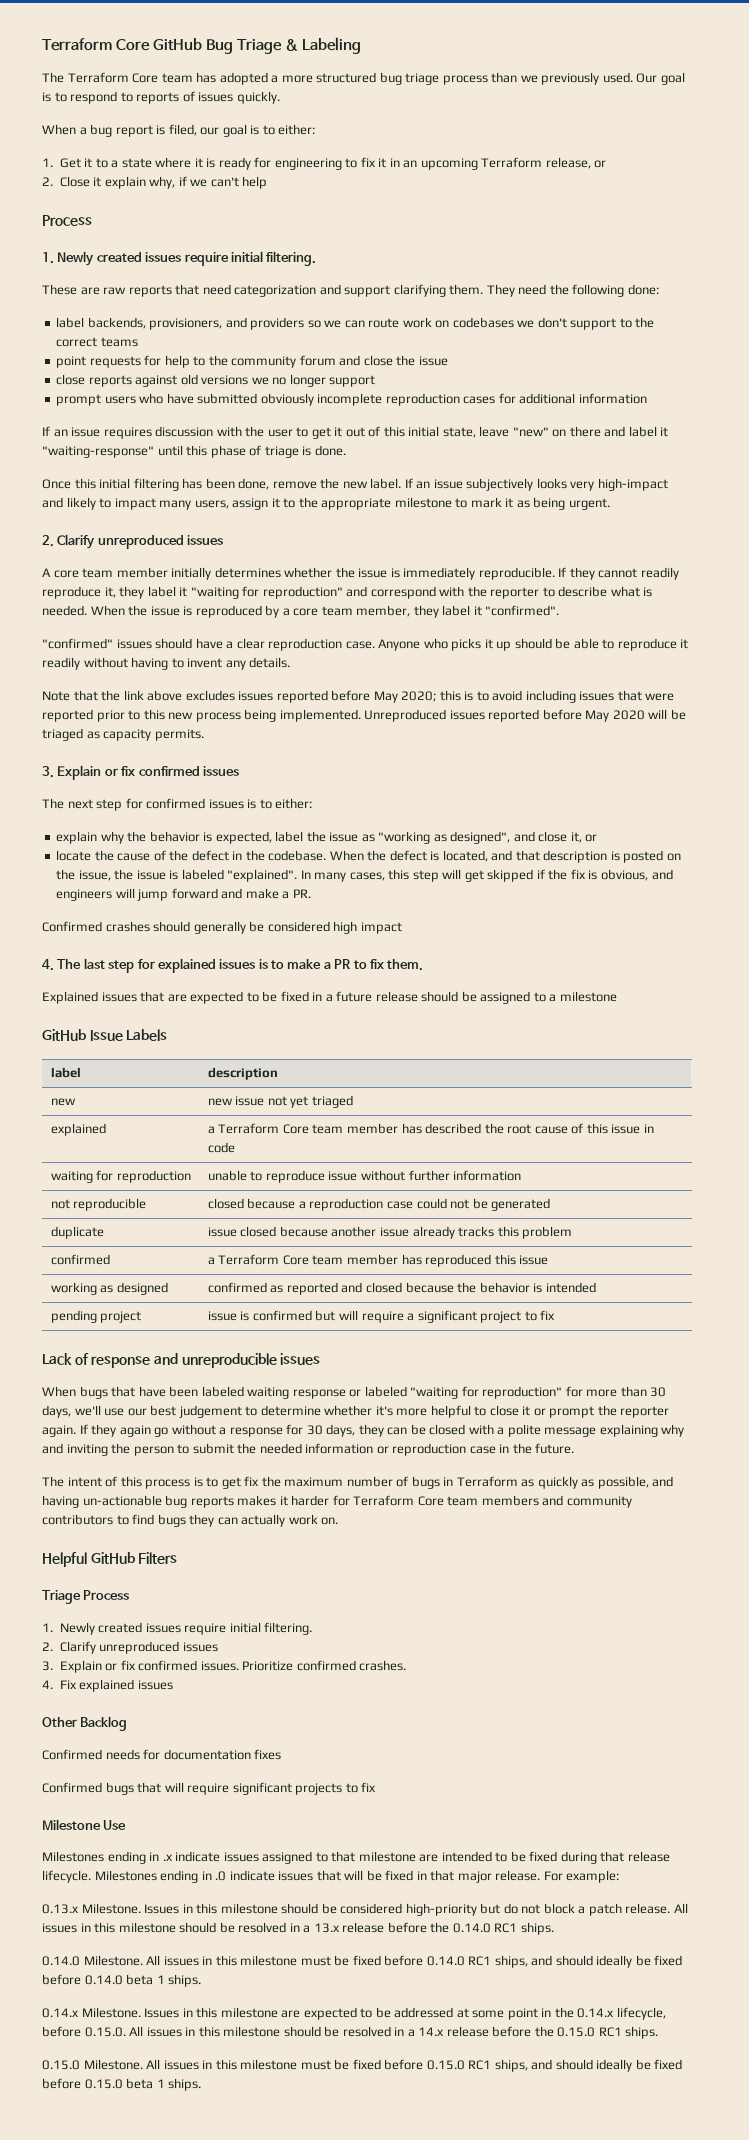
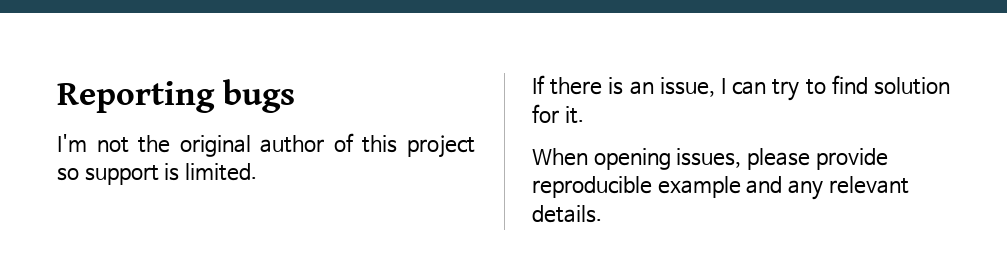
[42,37,362,54] [42,72,685,85] [42,91,280,104] [42,124,316,137] [42,157,607,170] [42,176,268,189] [42,215,92,226] [42,251,317,266] [42,284,659,297] [56,317,655,330] [56,337,138,347] [56,355,448,368] [56,374,376,387] [56,393,647,406] [42,426,669,439] [42,445,346,458] [42,478,668,491] [42,497,610,510] [42,534,224,549] [42,567,679,580] [42,586,653,599] [42,605,560,618] [42,638,689,651] [42,657,291,670] [42,690,675,703] [42,709,686,722] [42,728,204,741] [42,765,239,780] [42,798,313,811] [56,831,598,844] [56,850,681,863] [56,869,673,882] [56,888,311,901] [42,921,402,934] [42,958,424,973] [42,991,617,1004] [42,1029,168,1041] [50,1067,81,1078] [207,1067,278,1080] [50,1098,76,1106] [207,1095,353,1108] [50,1123,106,1136] [207,1123,654,1134] [207,1142,235,1153] [50,1170,191,1183] [207,1170,522,1183] [50,1198,147,1211] [207,1198,551,1211] [50,1226,104,1239] [207,1226,573,1239] [50,1254,110,1265] [207,1254,549,1267] [50,1282,168,1295] [207,1282,596,1295] [50,1310,142,1323] [207,1310,556,1323] [42,1353,321,1368] [42,1386,667,1399] [42,1405,670,1418] [42,1424,685,1437] [42,1443,575,1456] [42,1476,674,1489] [42,1495,632,1508] [42,1514,339,1527] [42,1552,178,1567] [42,1590,130,1604] [42,1622,313,1635] [42,1641,218,1654] [42,1660,407,1673] [42,1679,173,1692] [42,1716,128,1731] [42,1749,282,1760] [42,1782,377,1795] [42,1819,127,1830] [42,1851,670,1864] [42,1870,620,1883] [42,1903,688,1916] [42,1922,554,1935] [42,1955,683,1968] [42,1974,202,1987] [42,2007,666,2020] [42,2026,659,2039] [42,2059,683,2072] [42,2078,202,2091] Terraform Core GitHub Bug Triage & Labeling // The Terraform Core team has adopted a more structured bug triage process than we previously used. Our goal is to respond to reports of issues quickly. // When a bug report is filed, our goal is to either: // 1. Get it to a state where it is ready for engineering to fix it in an upcoming Terraform release, or // 2. Close it explain why, if we can't help // Process // 1. Newly created issues require initial filtering. // These are raw reports that need categorization and support clarifying them. They need the following done: // label backends, provisioners, and providers so we can route work on codebases we don't support to the correct teams // point requests for help to the community forum and close the issue // close reports against old versions we no longer support // prompt users who have submitted obviously incomplete reproduction cases for additional information // If an issue requires discussion with the user to get it out of this initial state, leave "new" on there and label it "waiting-response" until this phase of triage is done. // Once this initial filtering has been done, remove the new label. If an issue subjectively looks very high-impact and likely to impact many users, assign it to the appropriate milestone to mark it as being urgent. // 2. Clarify unreproduced issues // A core team member initially determines whether the issue is immediately reproducible. If they cannot readily reproduce it, they label it "waiting for reproduction" and correspond with the reporter to describe what is needed. When the issue is reproduced by a core team member, they label it "confirmed". // "confirmed" issues should have a clear reproduction case. Anyone who picks it up should be able to reproduce it readily without having to invent any details. // Note that the link above excludes issues reported before May 2020; this is to avoid including issues that were reported prior to this new process being implemented. Unreproduced issues reported before May 2020 will be triaged as capacity permits. // 3. Explain or fix confirmed issues // The next step for confirmed issues is to either: // explain why the behavior is expected, label the issue as "working as designed", and close it, or // locate the cause of the defect in the codebase. When the defect is located, and that description is posted on the issue, the issue is labeled "explained". In many cases, this step will get skipped if the fix is obvious, and engineers will jump forward and make a PR. // Confirmed crashes should generally be considered high impact // 4. The last step for explained issues is to make a PR to fix them. // Explained issues that are expected to be fixed in a future release should be assigned to a milestone // GitHub Issue Labels // label | description // new | new issue not yet triaged // explained | a Terraform Core team member has described the root cause of this issue in code // waiting for reproduction | unable to reproduce issue without further information // not reproducible | closed because a reproduction case could not be generated // duplicate | issue closed because another issue already tracks this problem // confirmed | a Terraform Core team member has reproduced this issue // working as designed | confirmed as reported and closed because the behavior is intended // pending project | issue is confirmed but will require a significant project to fix // Lack of response and unreproducible issues // When bugs that have been labeled waiting response or labeled "waiting for reproduction" for more than 30 days, we'll use our best judgement to determine whether it's more helpful to close it or prompt the reporter again. If they again go without a response for 30 days, they can be closed with a polite message explaining why and inviting the person to submit the needed information or reproduction case in the future. // The intent of this process is to get fix the maximum number of bugs in Terraform as quickly as possible, and having un-actionable bug reports makes it harder for Terraform Core team members and community contributors to find bugs they can actually work on. // Helpful GitHub Filters // Triage Process // 1. Newly created issues require initial filtering. // 2. Clarify unreproduced issues // 3. Explain or fix confirmed issues. Prioritize confirmed crashes. // 4. Fix explained issues // Other Backlog // Confirmed needs for documentation fixes // Confirmed bugs that will require significant projects to fix // Milestone Use // Milestones ending in .x indicate issues assigned to that milestone are intended to be fixed during that release lifecycle. Milestones ending in .0 indicate issues that will be fixed in that major release. For example: // 0.13.x Milestone. Issues in this milestone should be considered high-priority but do not block a patch release. All issues in this milestone should be resolved in a 13.x release before the 0.14.0 RC1 ships. // 0.14.0 Milestone. All issues in this milestone must be fixed before 0.14.0 RC1 ships, and should ideally be fixed before 0.14.0 beta 1 ships. // 0.14.x Milestone. Issues in this milestone are expected to be addressed at some point in the 0.14.x lifecycle, before 0.15.0. All issues in this milestone should be resolved in a 14.x release before the 0.15.0 RC1 ships. // 0.15.0 Milestone. All issues in this milestone must be fixed before 0.15.0 RC1 ships, and should ideally be fixed before 0.15.0 beta 1 ships. -> [57,79,296,113] [57,133,476,158] [57,163,258,185] [532,75,950,101] [532,104,584,124] [532,148,888,170] [532,176,909,200] [532,205,602,223] Reporting bugs // I'm not the original author of this project so support is limited. // If there is an issue, I can try to find solution for it. // When opening issues, please provide reproducible example and any relevant details.

